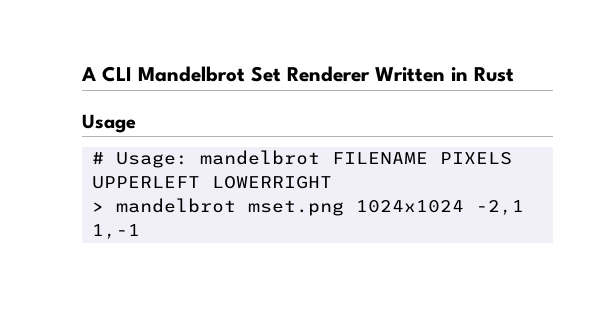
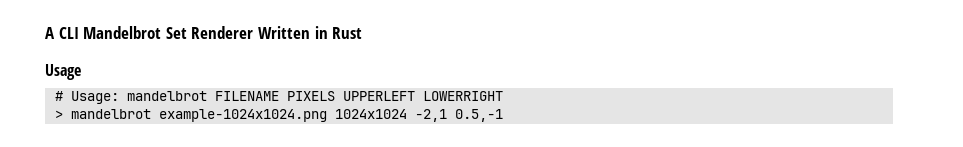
[247,200,344,216] mset.png -> [158,109,327,122] example-1024x1024.png
[91,224,140,239] 1,-1 -> [454,109,503,122] 0.5,-1

